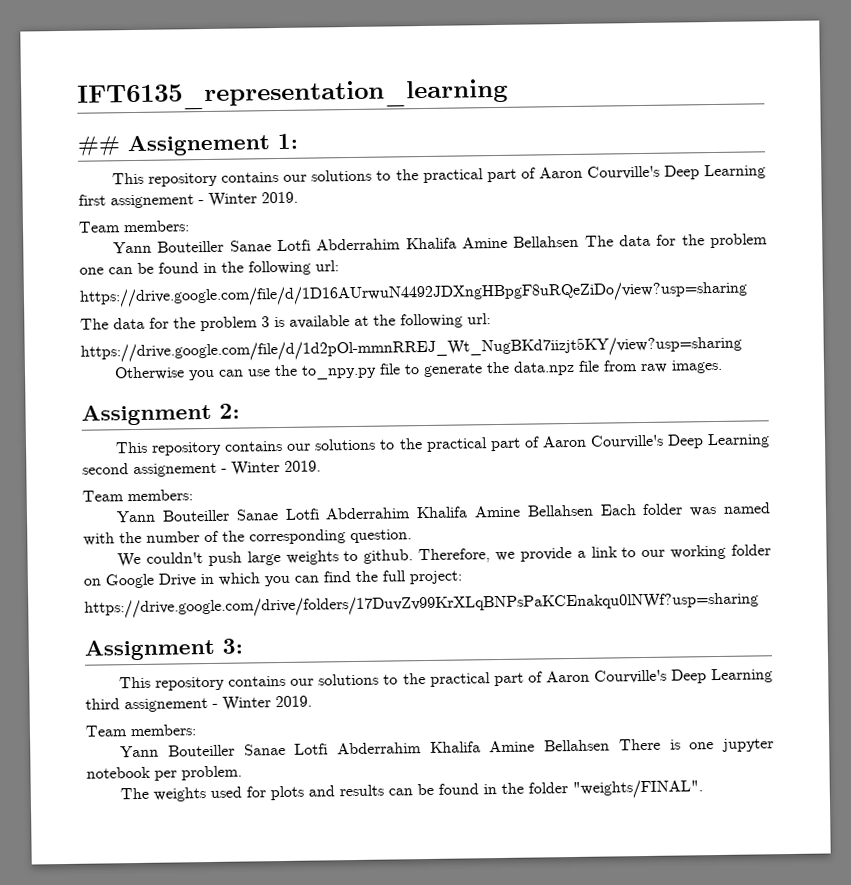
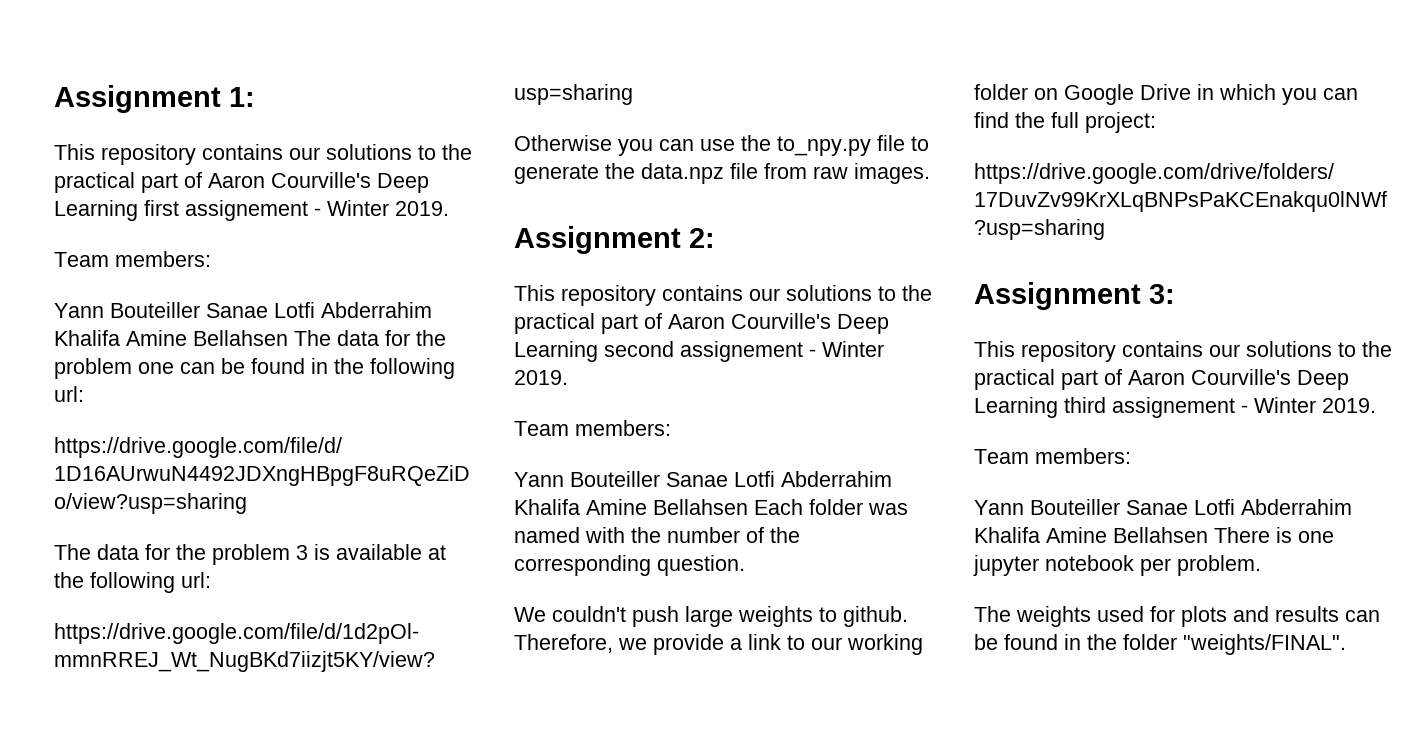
[77,78,508,111] [77,134,271,157] IFT6135_representation_learning // ## Assignement -> [54,85,221,113] Assignment

